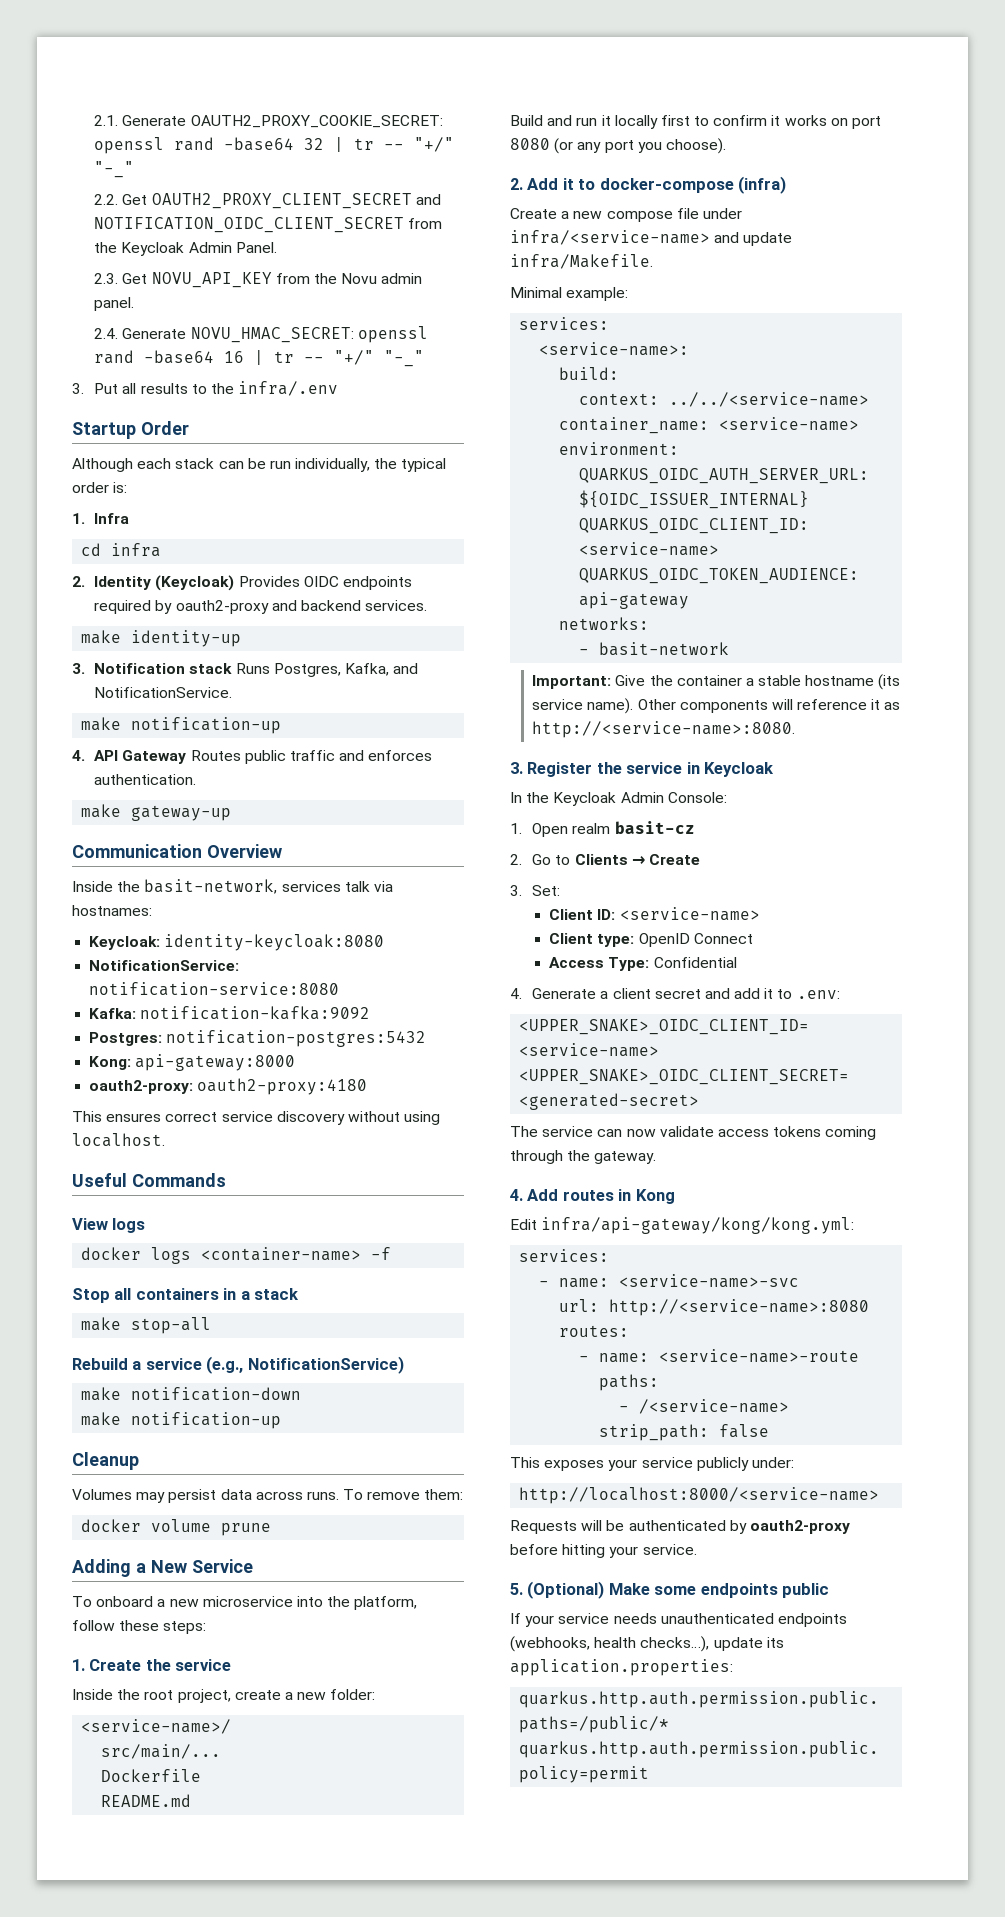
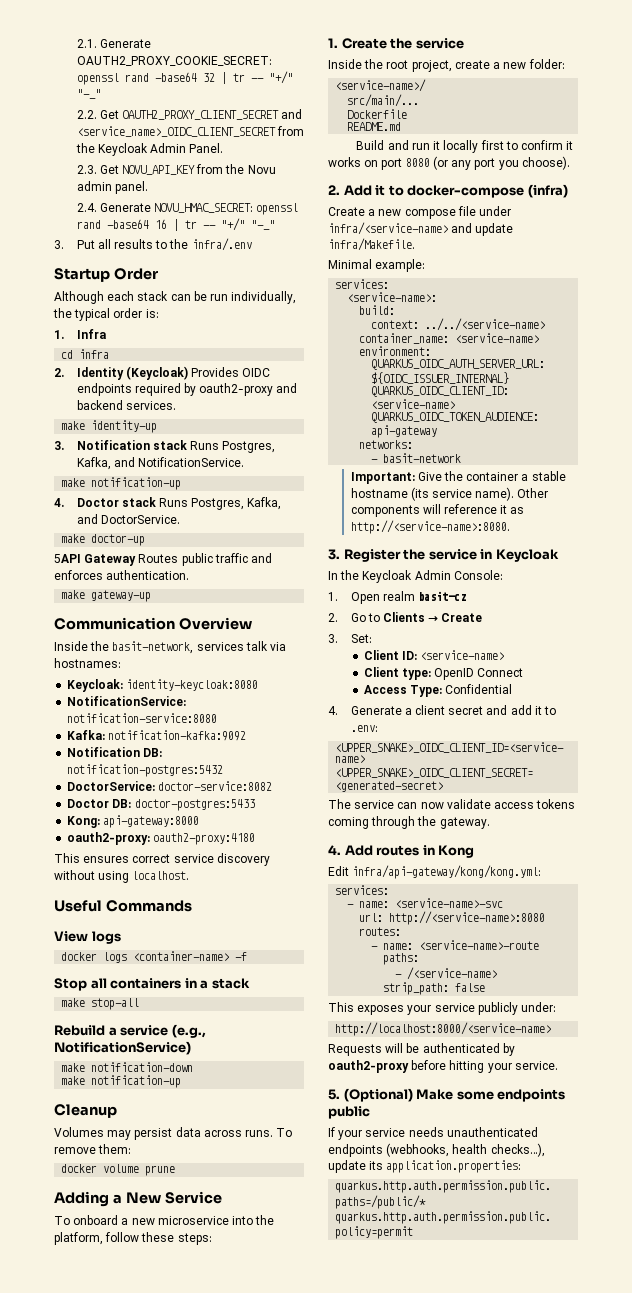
[94,217,405,233] NOTIFICATION_OIDC_CLIENT_SECRET -> [76,126,276,137] <service_name>_OIDC_CLIENT_SECRET
[94,750,119,761] API -> [76,497,282,510] [76,514,180,524] [61,534,146,546] [54,554,81,563] Doctor stack Runs Postgres, Kafka, and DoctorService. // make doctor-up // 5API
[89,1032,163,1046] Postgres: -> [67,747,163,757] Notification DB:
(427, 1038) none -> [67,781,273,791] [67,799,255,811] // DoctorService: doctor-service:8082 // Doctor DB: doctor-postgres:5433

